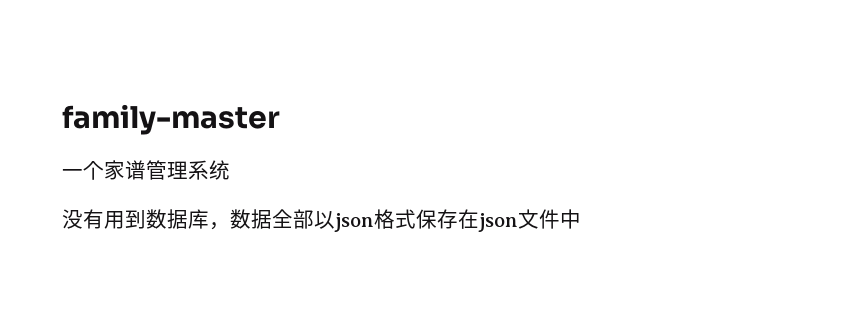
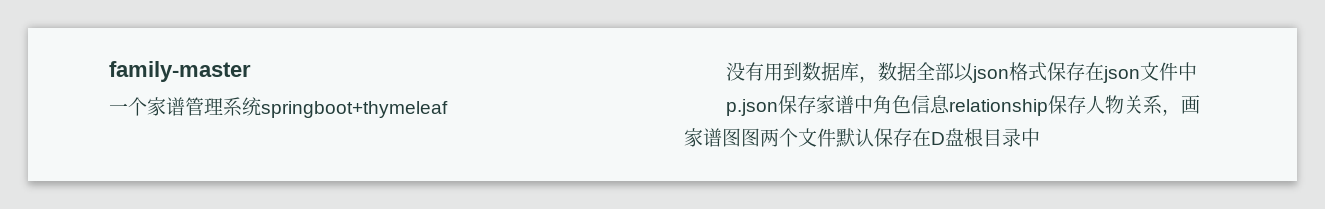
(230, 170) none -> [261,101,448,118] springboot+thymeleaf
(581, 219) none -> [726,95,1201,116] [684,128,1040,147] // p.json保存家谱中角色信息relationship保存人物关系，画家谱图图两个文件默认保存在D盘根目录中

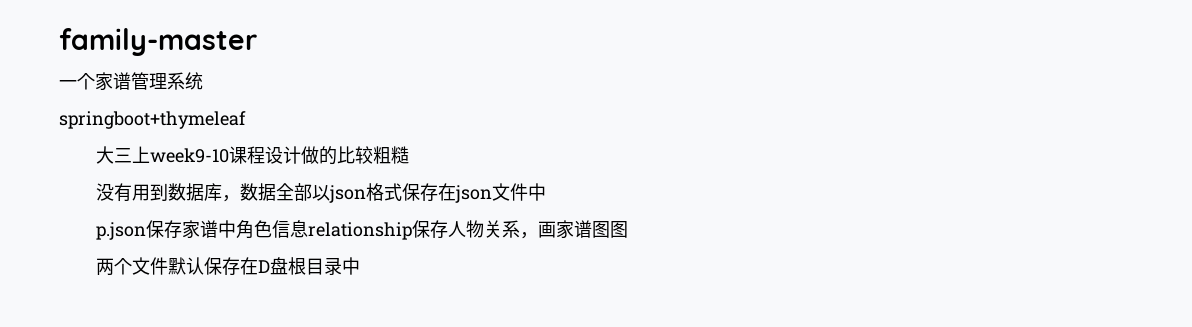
(261, 106) none -> (203, 81) //
(448, 109) none -> [95,146,409,165] // 大三上week9-10课程设计做的比较粗糙
(760, 137) none -> (628, 229) //

